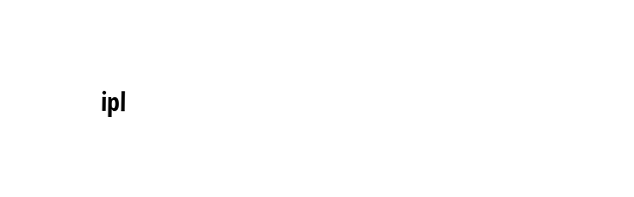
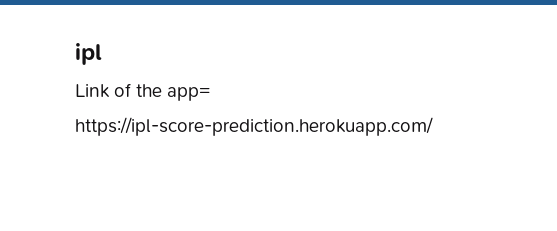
(127, 104) none -> [75,83,211,101] [75,117,433,136] // Link of the app= // https://ipl-score-prediction.herokuapp.com/

